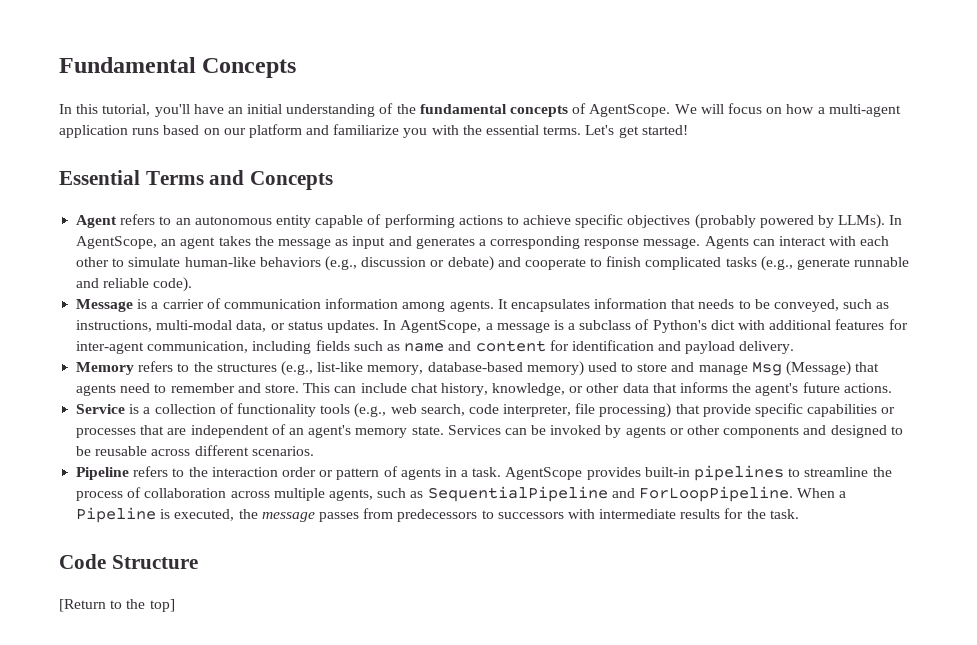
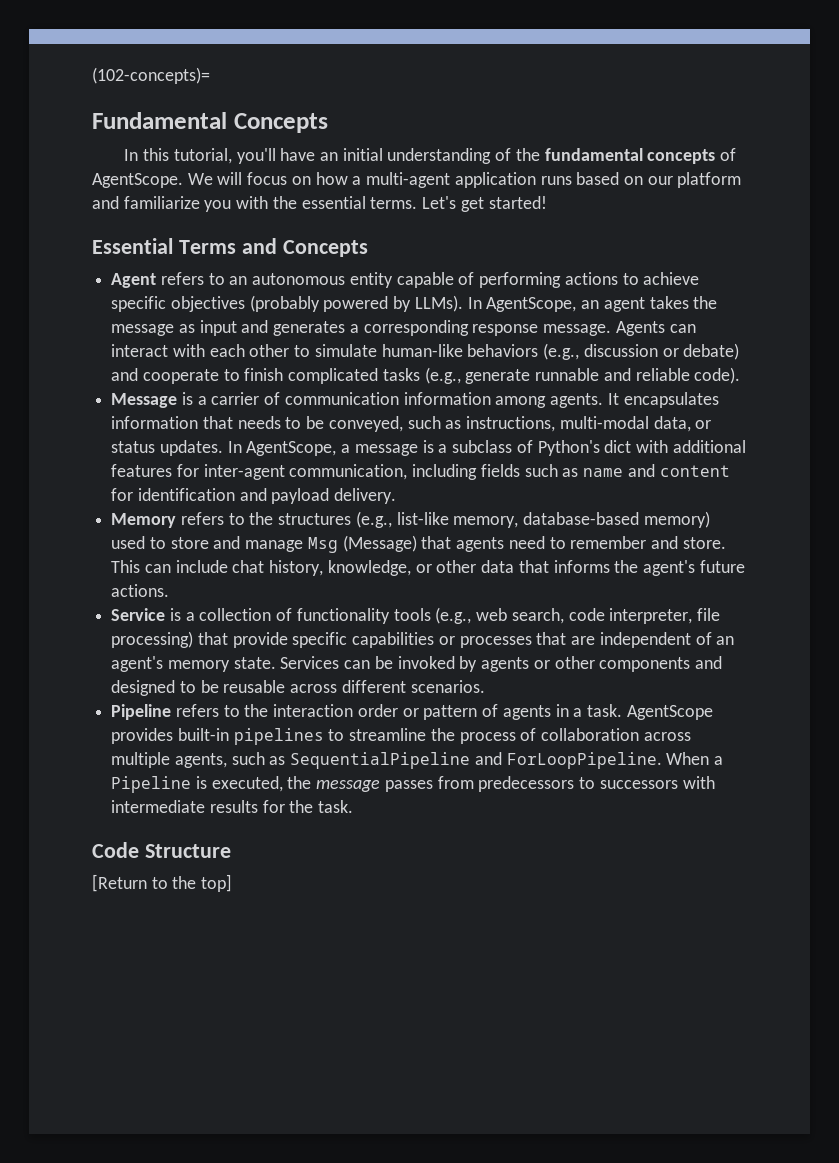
(59, 65) none -> [92,67,210,84] (102-concepts)= //

